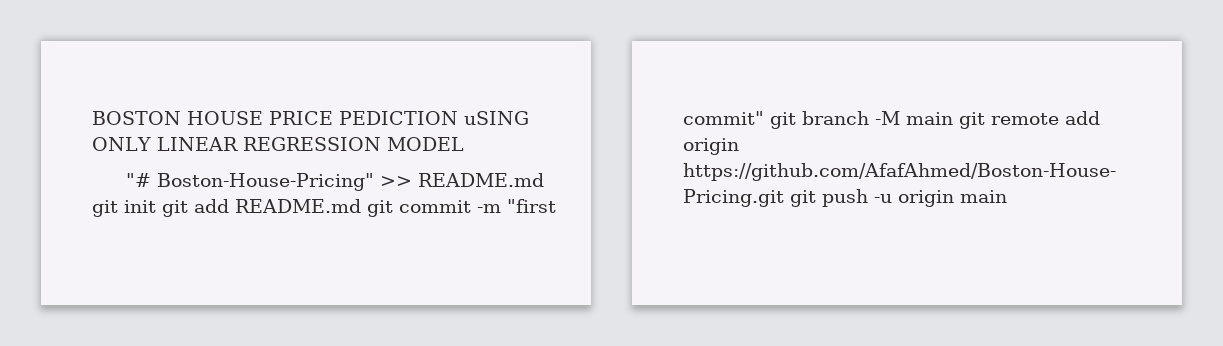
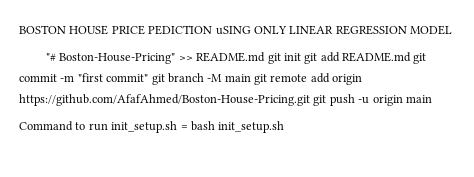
(1007, 196) none -> [19,121,285,133] // Command to run init_setup.sh = bash init_setup.sh

